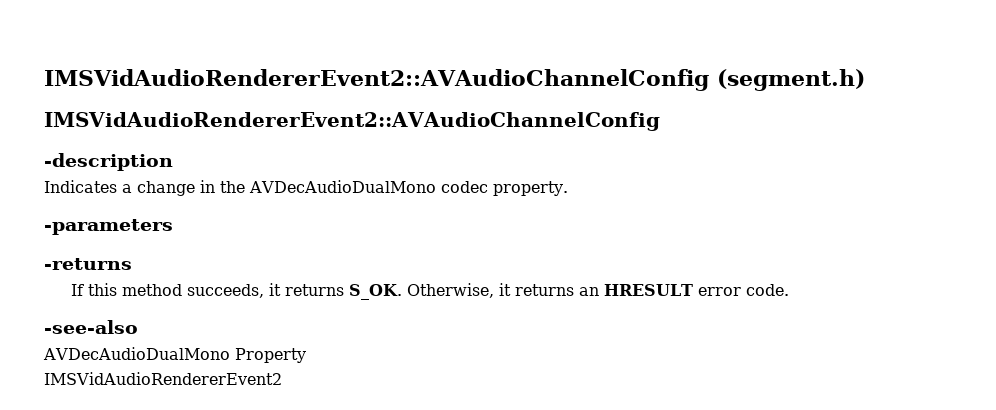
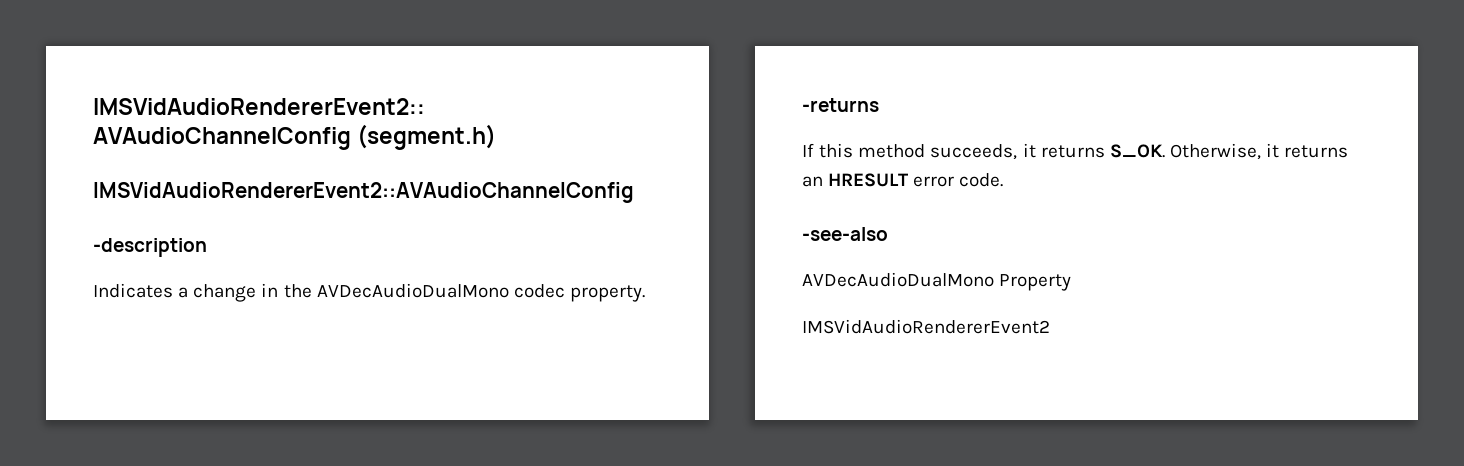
[44,219,173,235] // -parameters -> (645, 293) none

